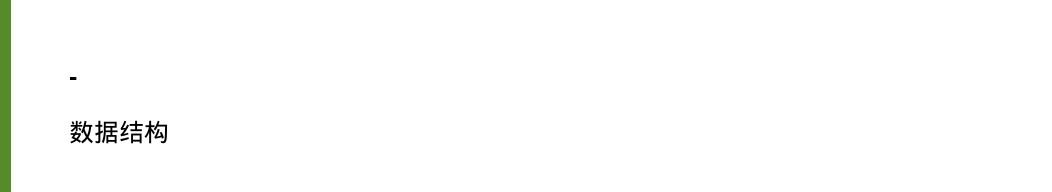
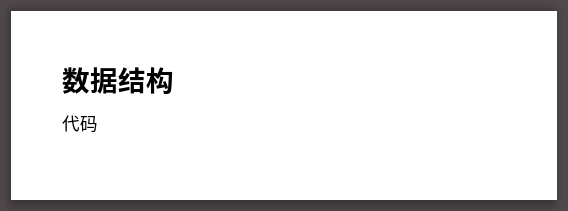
[69,77,77,85] - // -> (62, 80) none
(169, 132) none -> [62,115,98,133] // 代码

